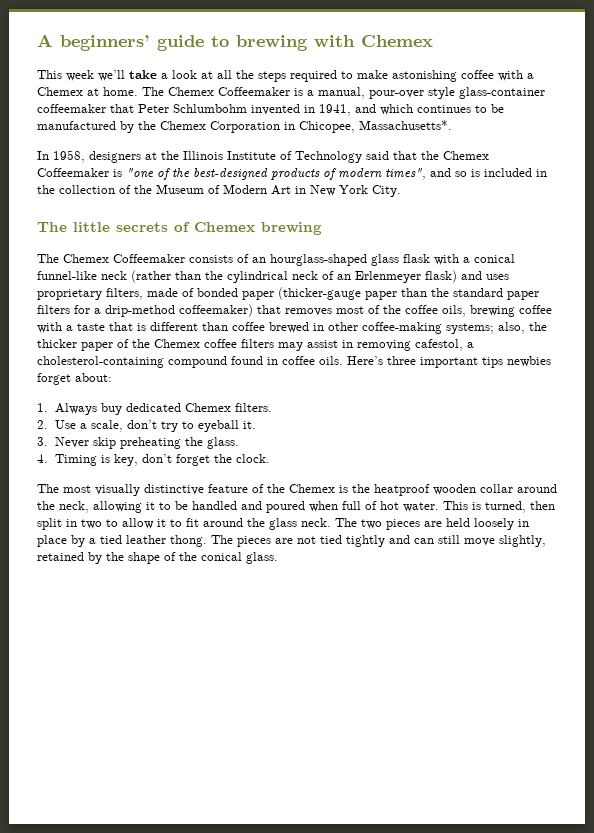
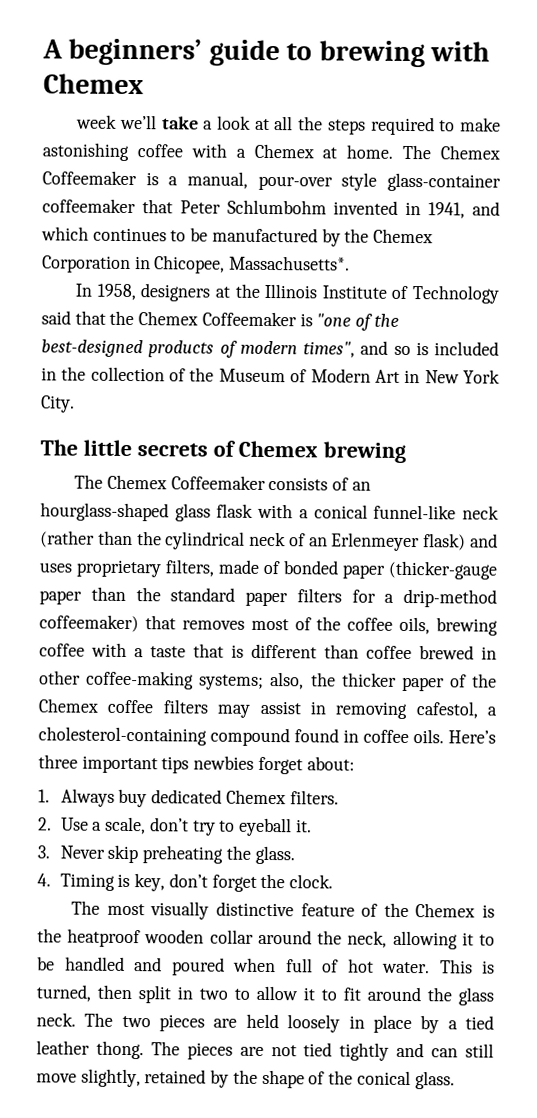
[37,70,62,79] This -> (144, 84) none

